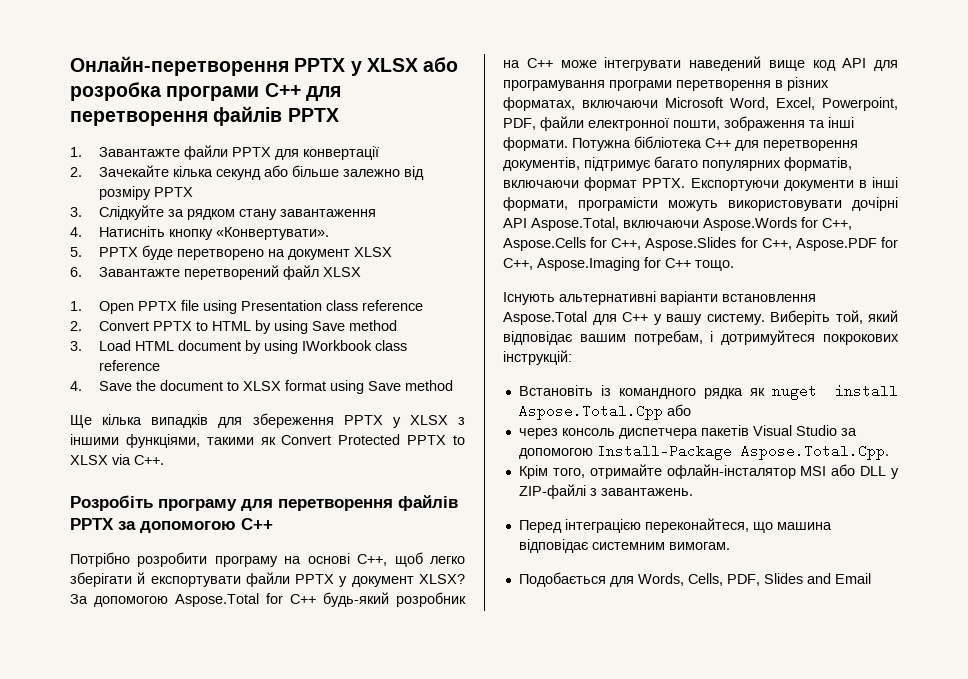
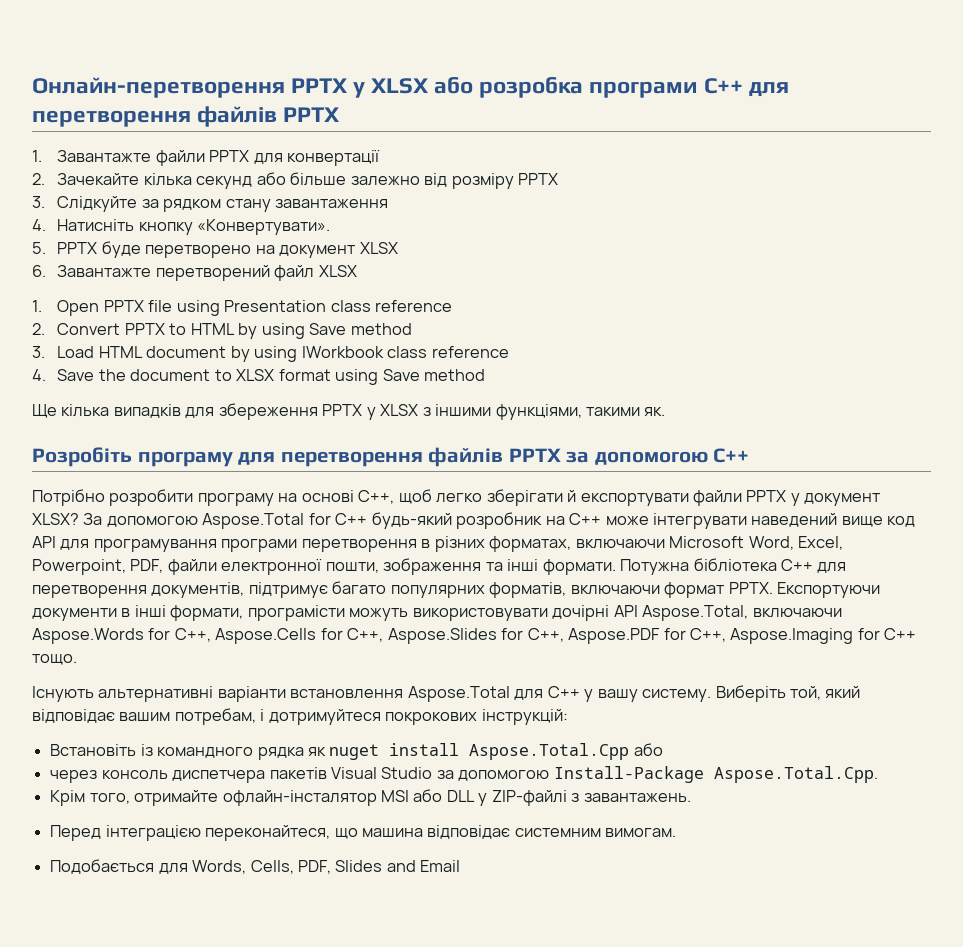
[260,434,465,445] [70,454,164,465] як Convert Protected PPTX to XLSX via C++. -> [644,407,666,416] як.

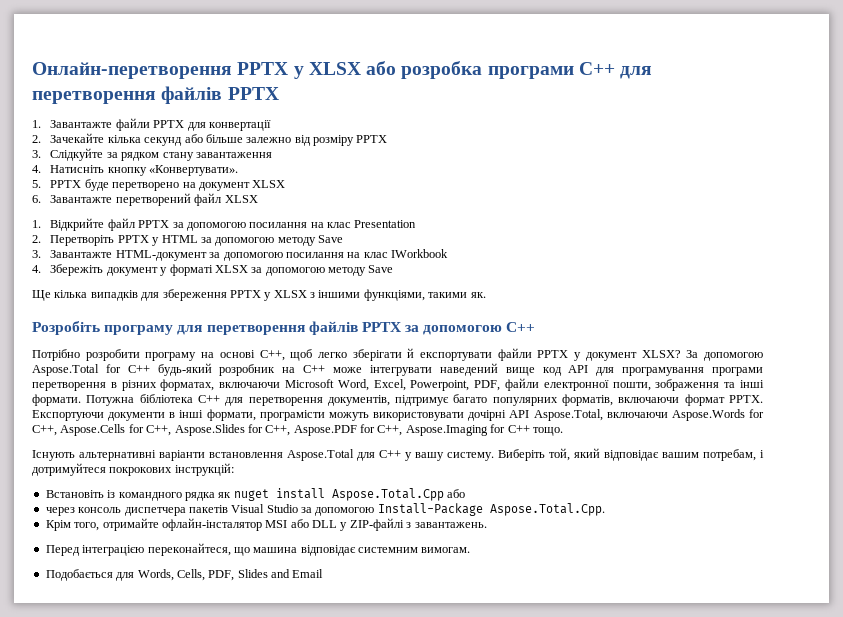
[57,300,220,316] Open PPTX file using -> [50,218,352,231] Відкрийте файл PPTX за допомогою посилання на клас
[330,300,453,312] [32,323,412,339] [32,346,298,362] class reference // 2. Convert PPTX to HTML by using Save method // 3. Load HTML document by using -> [32,235,344,246] [32,250,388,261] // 2. Перетворіть PPTX у HTML за допомогою методу Save // 3. Завантажте HTML-документ за допомогою посилання на клас
[387,346,509,358] [32,369,486,385] class reference // 4. Save the document to XLSX format using Save method -> [32,264,394,276] // 4. Збережіть документ у форматі XLSX за допомогою методу Save

